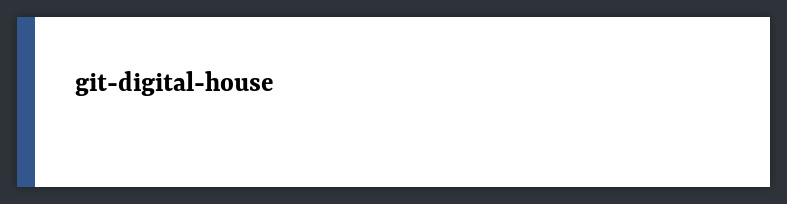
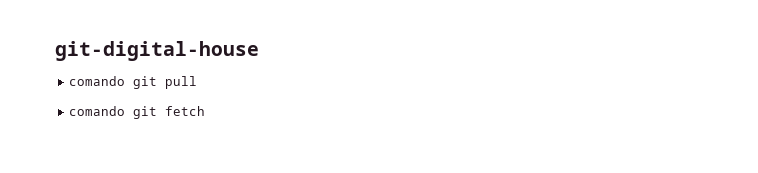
(274, 83) none -> [68,76,197,89] [68,106,205,119] // comando git pull // comando git fetch

